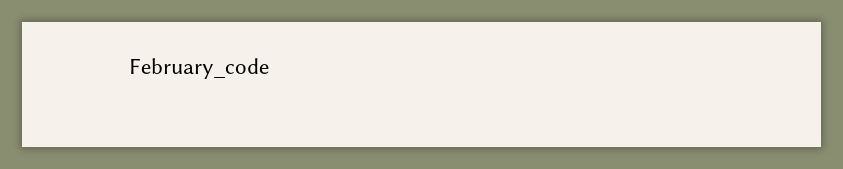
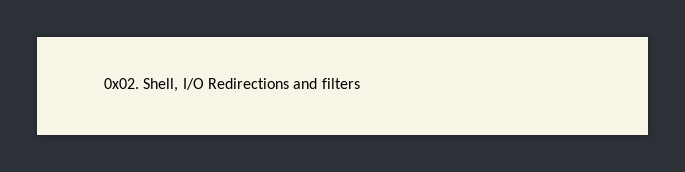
[129,58,269,79] February_code -> [104,78,360,92] 0x02. Shell, I/O Redirections and filters

